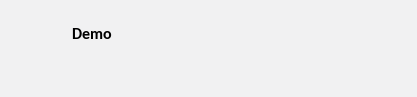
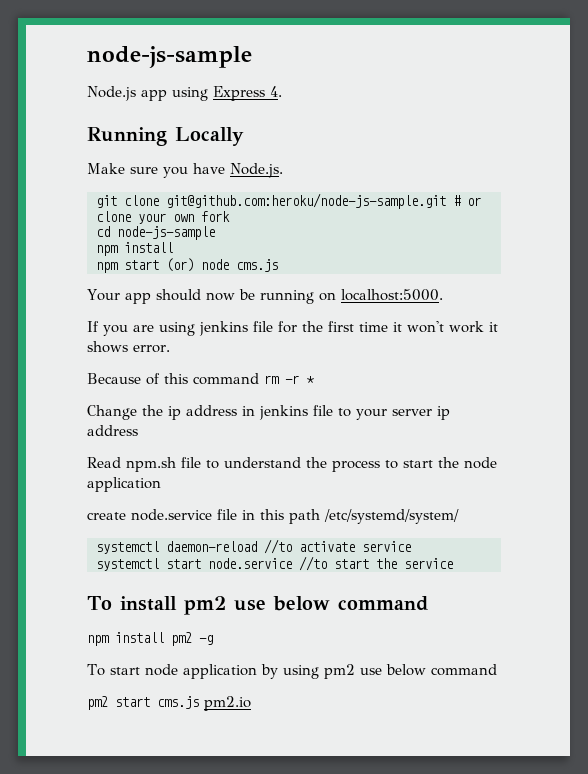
[72,28,112,39] Demo -> [87,46,252,68] [87,86,282,101] [87,127,244,146] [87,163,283,178] [96,193,481,209] [96,211,230,224] [96,226,215,240] [96,242,173,256] [96,258,278,273] [87,289,443,304] [87,321,498,336] [87,341,170,353] [87,373,314,385] [87,405,450,420] [87,425,138,436] [87,457,497,472] [87,477,161,492] [87,509,459,524] [96,539,411,554] [96,556,453,571] [87,596,428,615] [87,632,213,646] [87,664,497,679] [87,696,251,711] node-js-sample // Node.js app using Express 4. // Running Locally // Make sure you have Node.js. // git clone git@github.com:heroku/node-js-sample.git # or clone your own fork // cd node-js-sample // npm install // npm start (or) node cms.js // Your app should now be running on localhost:5000. // If you are using jenkins file for the first time it won't work it shows error. // Because of this command rm -r * // Change the ip address in jenkins file to your server ip address // Read npm.sh file to understand the process to start the node application // create node.service file in this path /etc/systemd/system/ // systemctl daemon-reload //to activate service // systemctl start node.service //to start the service // To install pm2 use below command // npm install pm2 -g // To start node application by using pm2 use below command // pm2 start cms.js pm2.io

